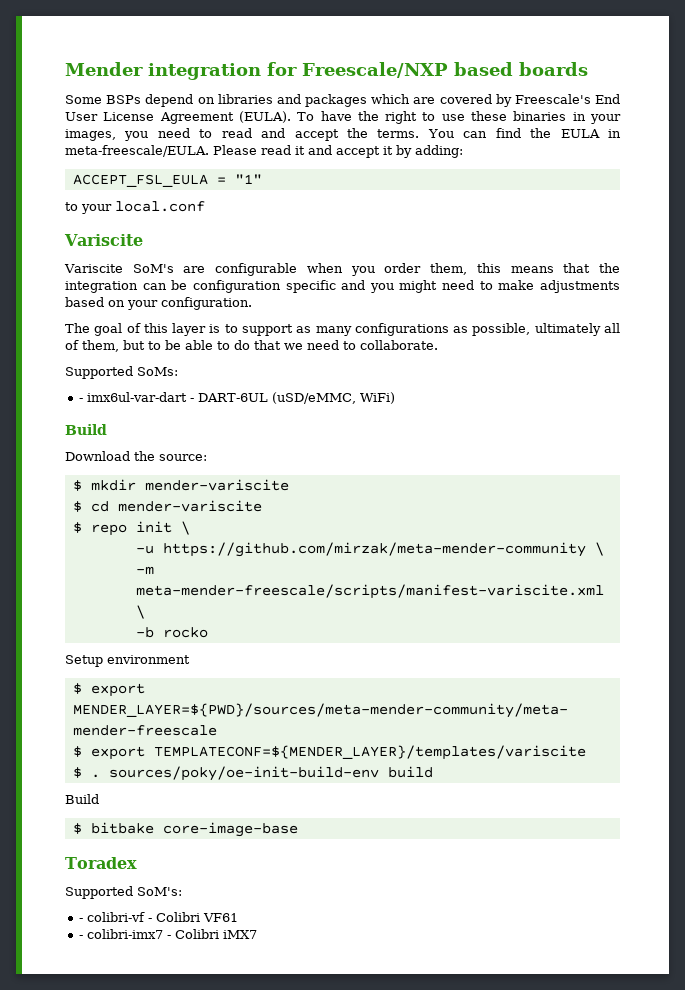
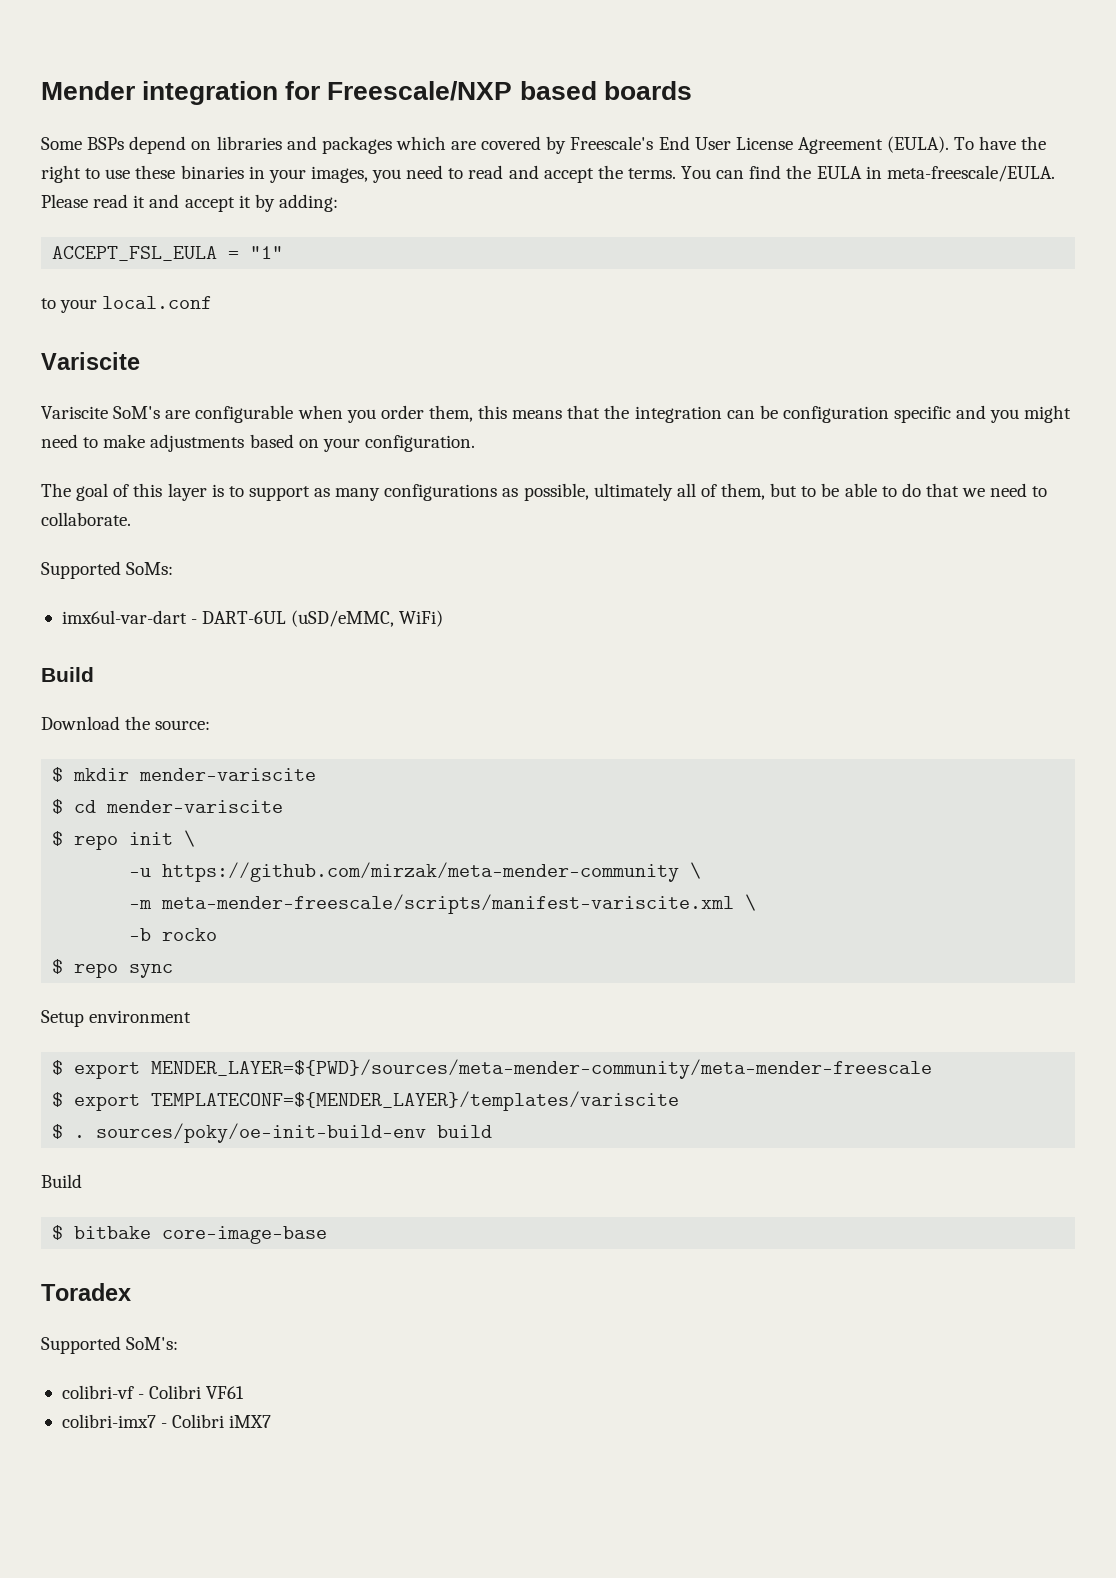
[78,398,83,402] - -> (174, 568) none
(208, 632) none -> [52,959,174,978] // $ repo sync
[78,918,83,922] - -> (179, 1343) none
[78,935,83,939] - -> (245, 1392) none

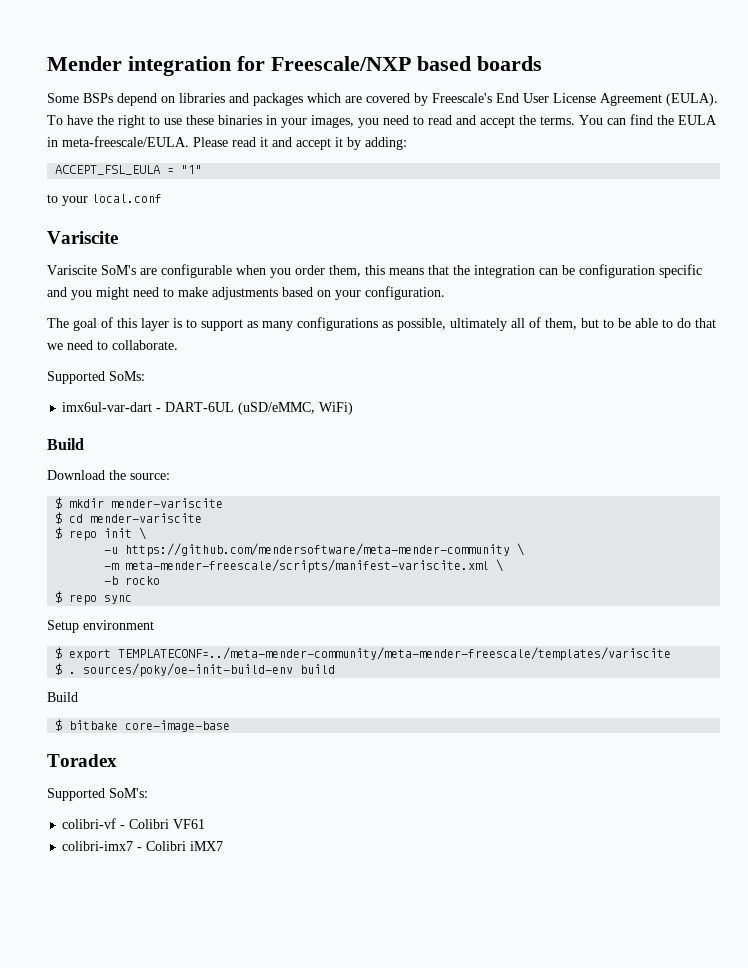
[162,862,680,882] https://github.com/mirzak/meta-mender-community -> [125,543,511,557] https://github.com/mendersoftware/meta-mender-community
[151,1059,933,1079] [52,1091,680,1111] MENDER_LAYER=${PWD}/sources/meta-mender-community/meta-mender-freescale // $ export TEMPLATECONF=${MENDER_LAYER}/templates/variscite -> [118,647,672,661] TEMPLATECONF=../meta-mender-community/meta-mender-freescale/templates/variscite

